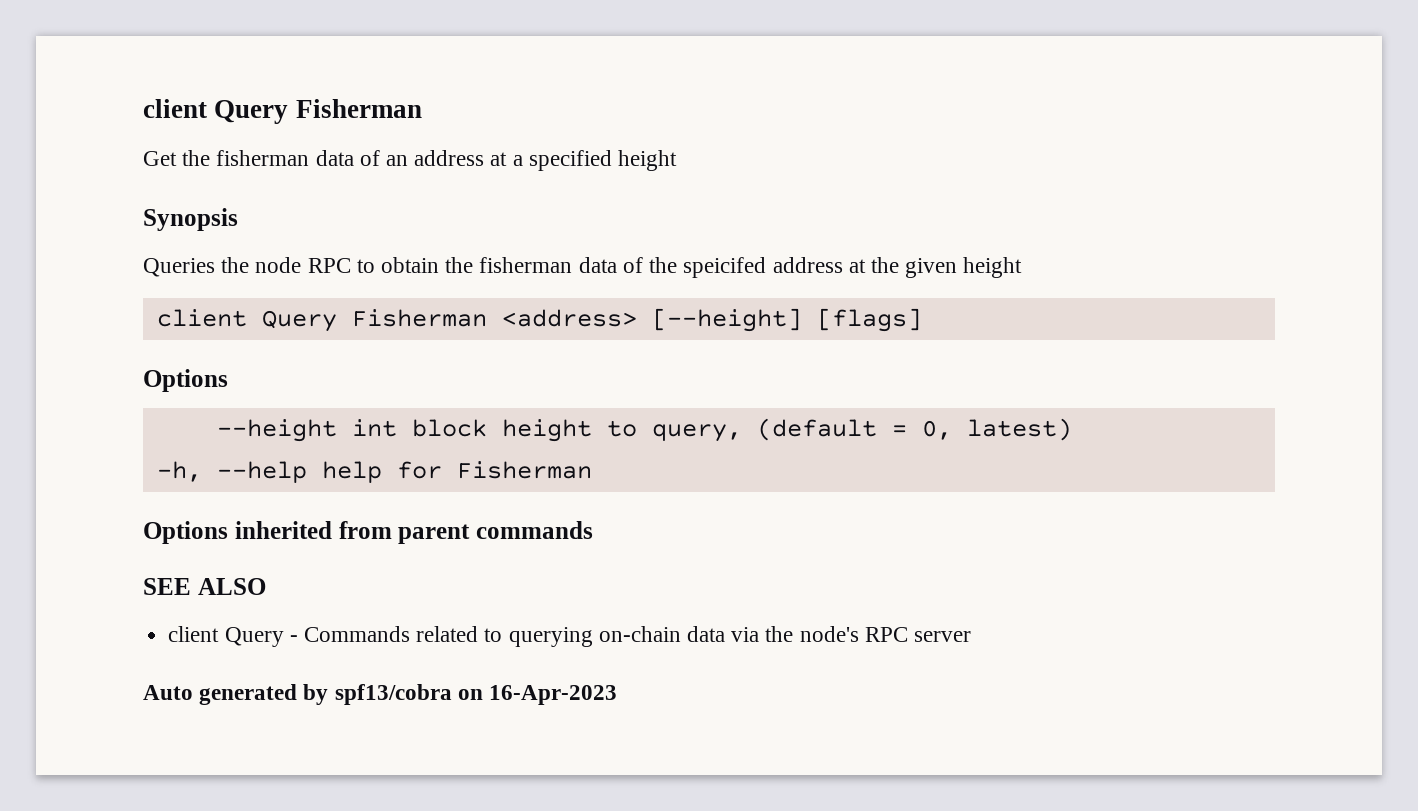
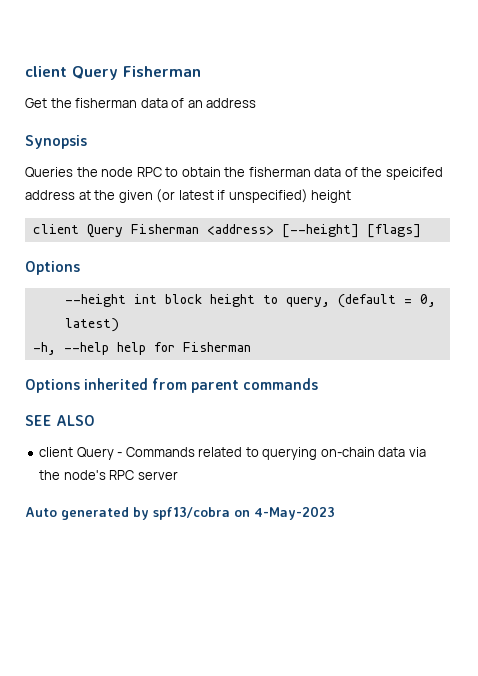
[490,150,678,171] at a specified height -> (257, 103) none
(958, 268) none -> [156,189,308,203] (or latest if unspecified)
[489,685,618,705] 16-Apr-2023 -> [254,506,335,520] 4-May-2023

